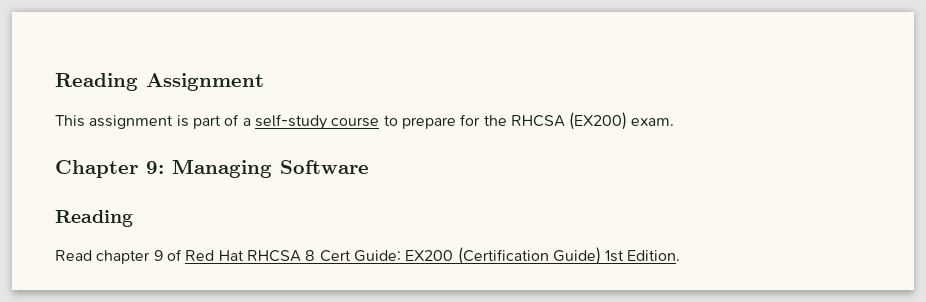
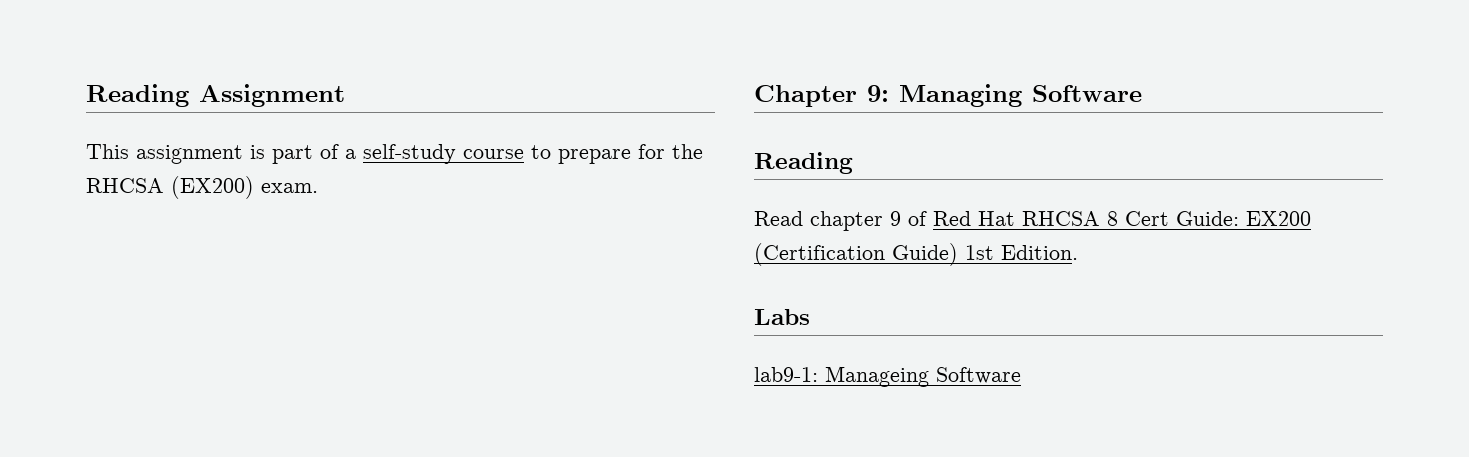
(681, 255) none -> [754,309,810,325] [754,366,1021,387] // Labs // lab9-1: Manageing Software

